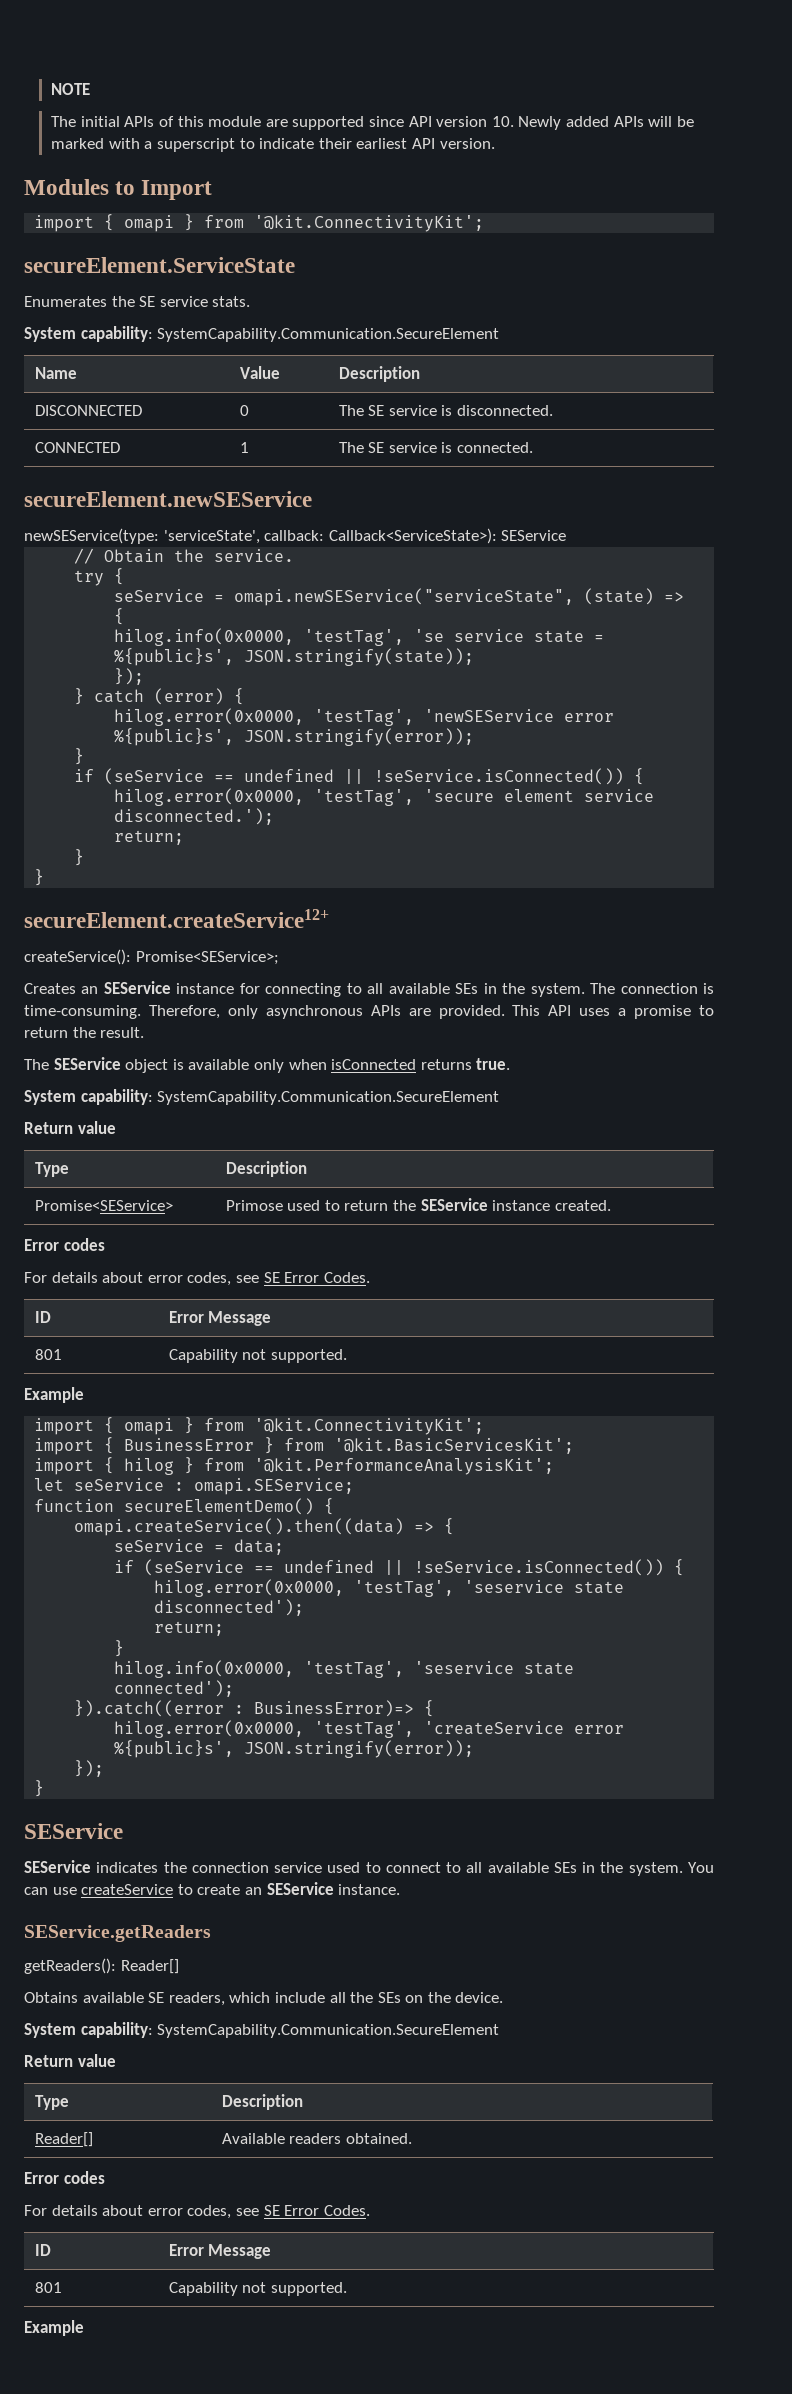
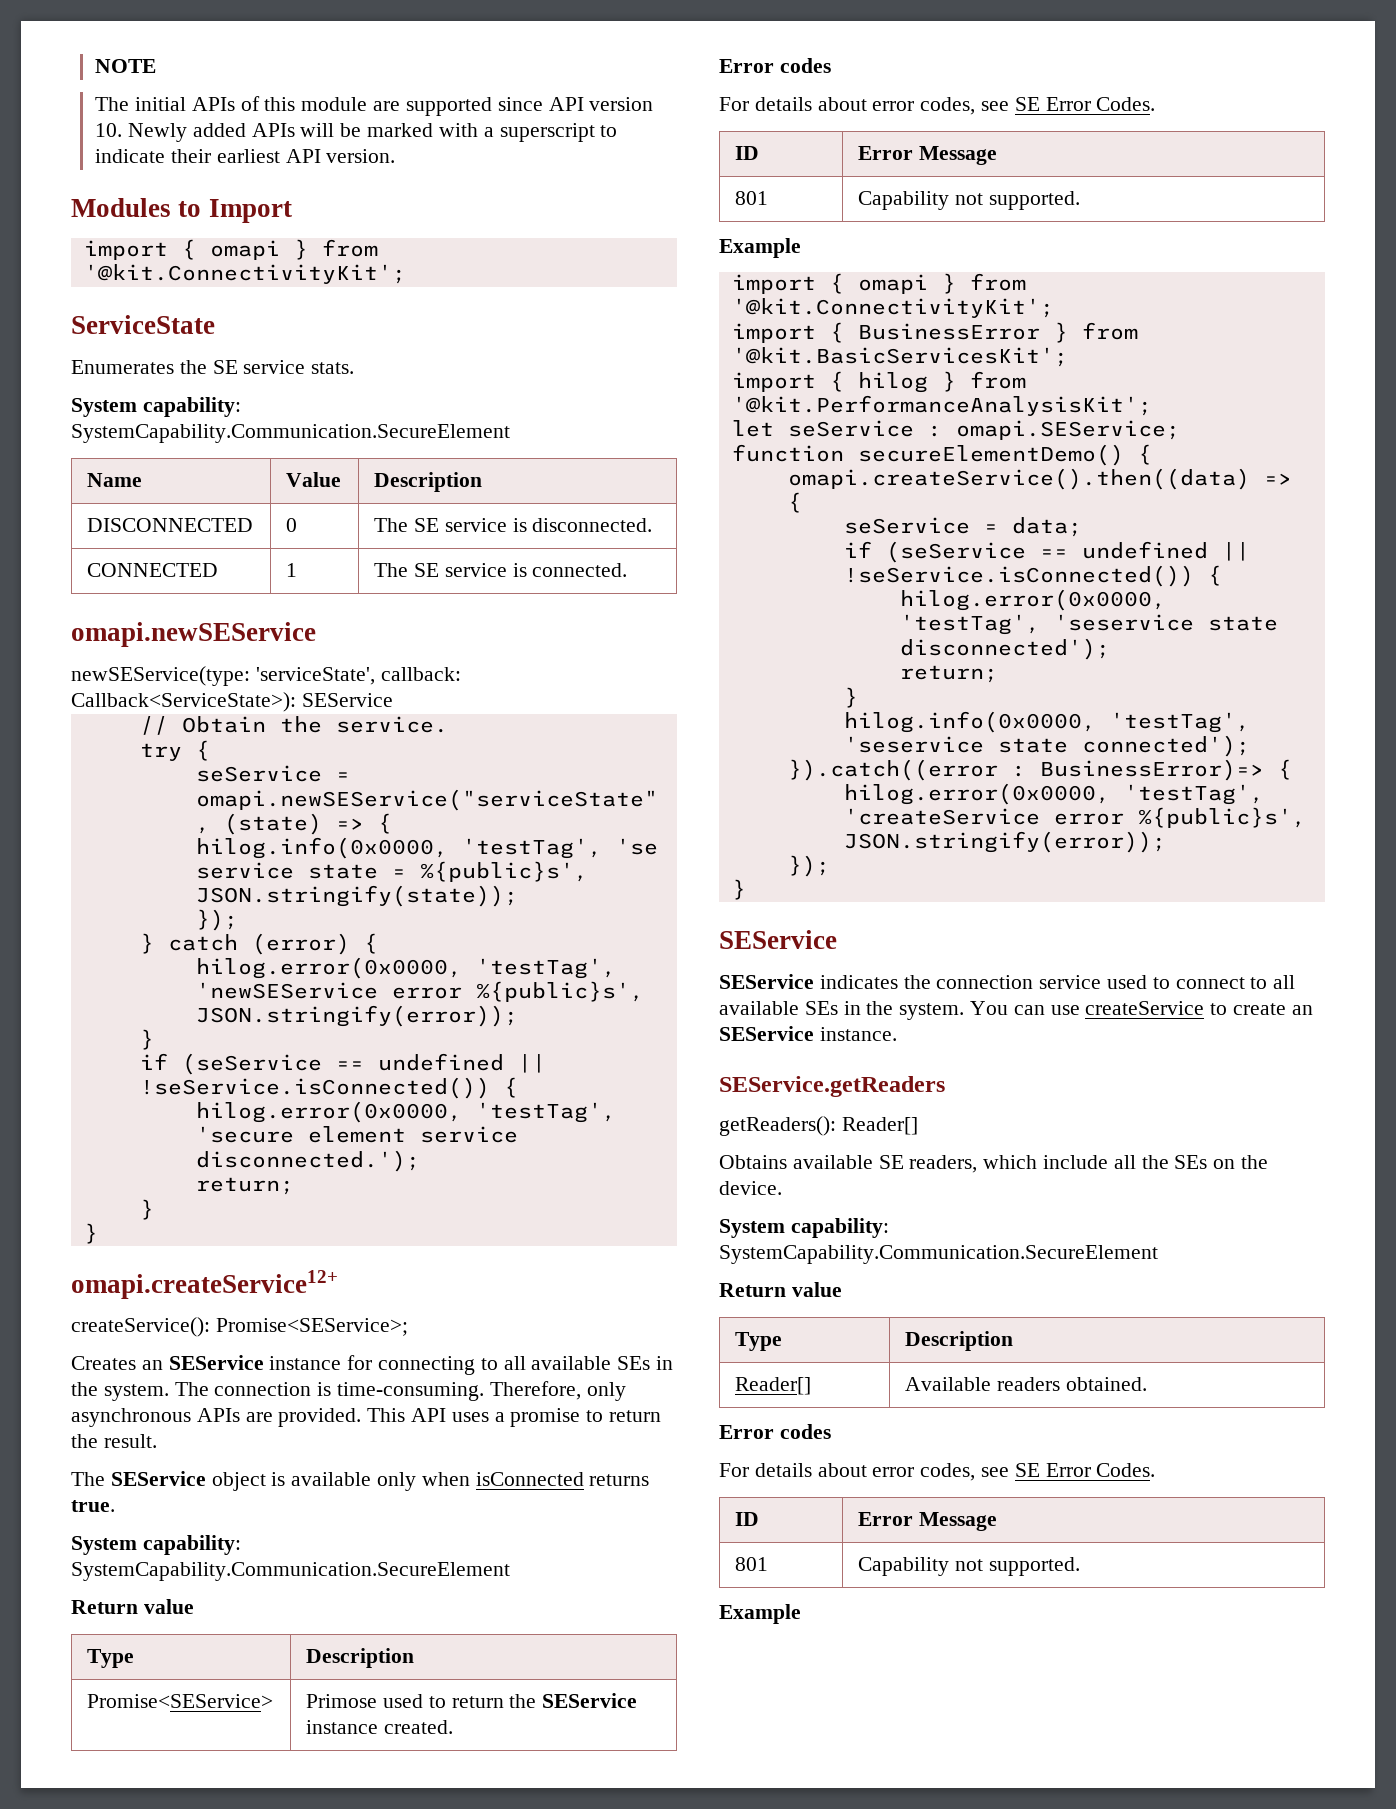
[24,257,295,273] secureElement.ServiceState -> [71,315,215,334] ServiceState
[24,491,312,507] secureElement.newSEService -> [71,622,316,647] omapi.newSEService
[24,909,329,928] secureElement.createService12+ -> [71,1270,338,1299] omapi.createService12+

